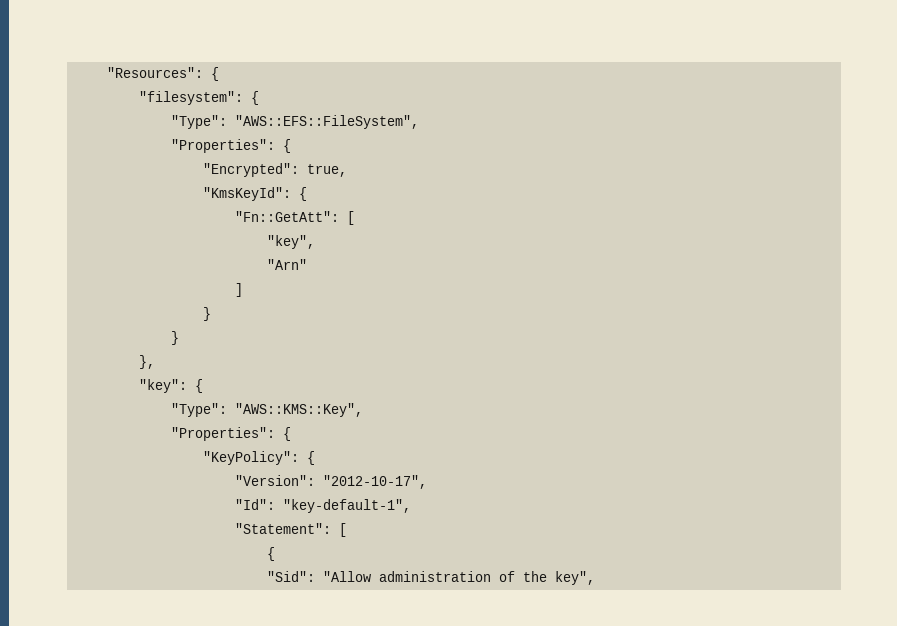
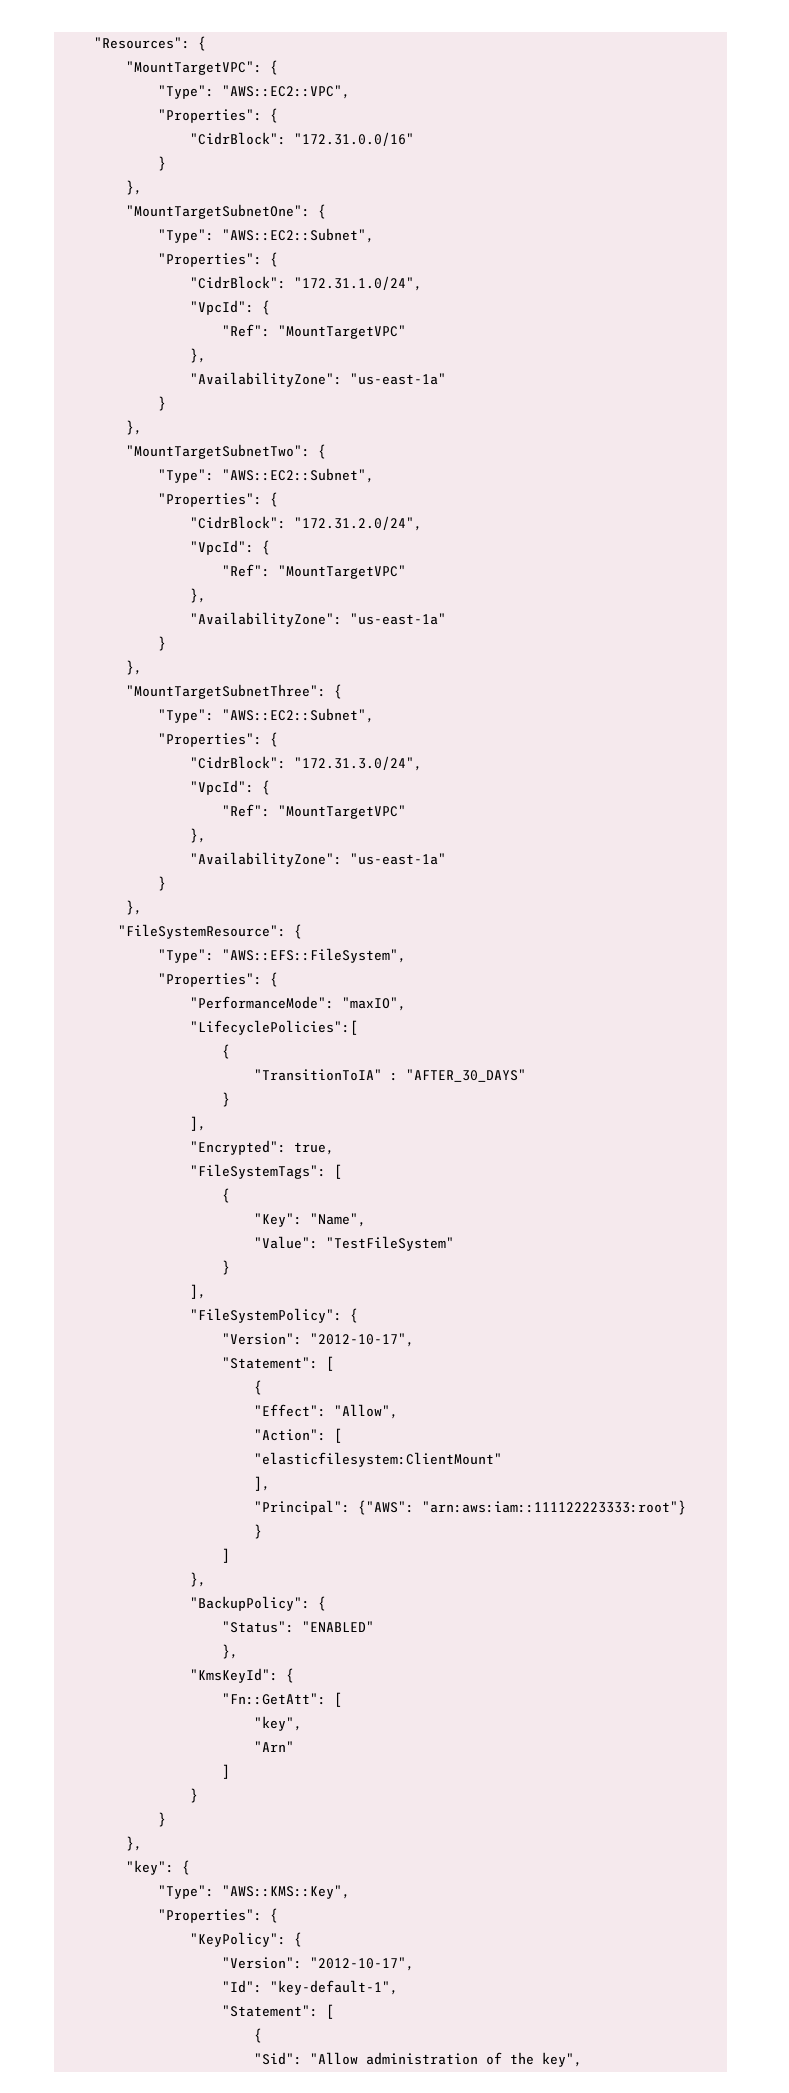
[138,91,243,105] "filesystem": -> [126,60,279,75] [158,85,351,99] [158,108,279,123] [190,132,415,146] [158,156,167,171] [126,180,143,195] [126,204,327,219] [158,228,375,243] [158,252,279,267] [190,276,423,291] [190,300,271,315] [222,324,407,339] [190,348,207,363] [190,372,447,387] [158,396,167,411] [126,420,143,435] [126,444,327,459] [158,468,375,483] [158,492,279,507] [190,516,423,531] [190,540,271,555] [222,564,407,579] [190,588,207,603] [190,612,447,627] [158,636,167,651] [126,660,143,675] [126,684,343,699] [158,708,375,723] [158,732,279,747] [190,756,423,771] [190,780,271,795] [222,804,407,819] [190,828,207,843] [190,852,447,867] [158,876,167,891] [126,900,143,915] [118,924,287,939] "MountTargetVPC": { // "Type": "AWS::EC2::VPC", // "Properties": { // "CidrBlock": "172.31.0.0/16" // } // }, // "MountTargetSubnetOne": { // "Type": "AWS::EC2::Subnet", // "Properties": { // "CidrBlock": "172.31.1.0/24", // "VpcId": { // "Ref": "MountTargetVPC" // }, // "AvailabilityZone": "us-east-1a" // } // }, // "MountTargetSubnetTwo": { // "Type": "AWS::EC2::Subnet", // "Properties": { // "CidrBlock": "172.31.2.0/24", // "VpcId": { // "Ref": "MountTargetVPC" // }, // "AvailabilityZone": "us-east-1a" // } // }, // "MountTargetSubnetThree": { // "Type": "AWS::EC2::Subnet", // "Properties": { // "CidrBlock": "172.31.3.0/24", // "VpcId": { // "Ref": "MountTargetVPC" // }, // "AvailabilityZone": "us-east-1a" // } // }, // "FileSystemResource":
[202,163,347,177] "Encrypted": true, -> [190,996,407,1011] [190,1020,359,1035] [222,1044,231,1059] [254,1069,527,1082] [222,1092,231,1107] [190,1116,207,1131] [190,1140,335,1155] [190,1164,343,1179] [222,1188,231,1203] [254,1213,367,1227] [254,1236,455,1251] [222,1260,231,1275] [190,1284,207,1299] [190,1308,359,1323] [222,1333,415,1347] [222,1356,335,1371] [254,1380,263,1395] [254,1404,399,1419] [254,1428,343,1443] [254,1452,503,1467] [254,1476,271,1491] [254,1500,687,1515] [254,1524,263,1539] [222,1548,231,1563] [190,1572,207,1587] [190,1596,327,1611] [222,1621,375,1633] [222,1644,239,1659] "PerformanceMode": "maxIO", // "LifecyclePolicies":[ // { // "TransitionToIA" : "AFTER_30_DAYS" // } // ], // "Encrypted": true, // "FileSystemTags": [ // { // "Key": "Name", // "Value": "TestFileSystem" // } // ], // "FileSystemPolicy": { // "Version": "2012-10-17", // "Statement": [ // { // "Effect": "Allow", // "Action": [ // "elasticfilesystem:ClientMount" // ], // "Principal": {"AWS": "arn:aws:iam::111122223333:root"} // } // ] // }, // "BackupPolicy": { // "Status": "ENABLED" // },

